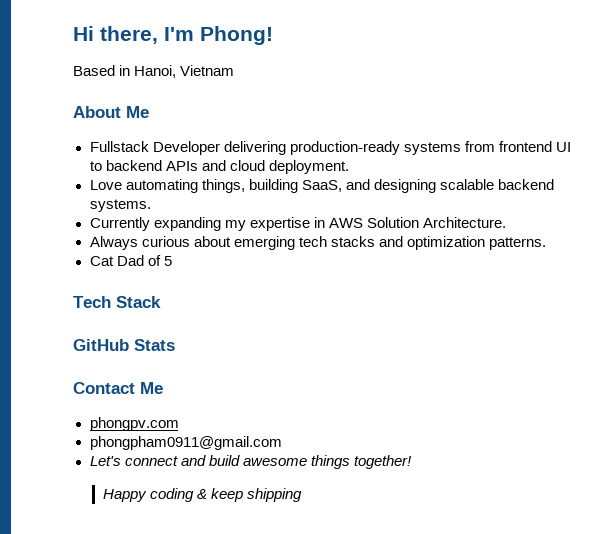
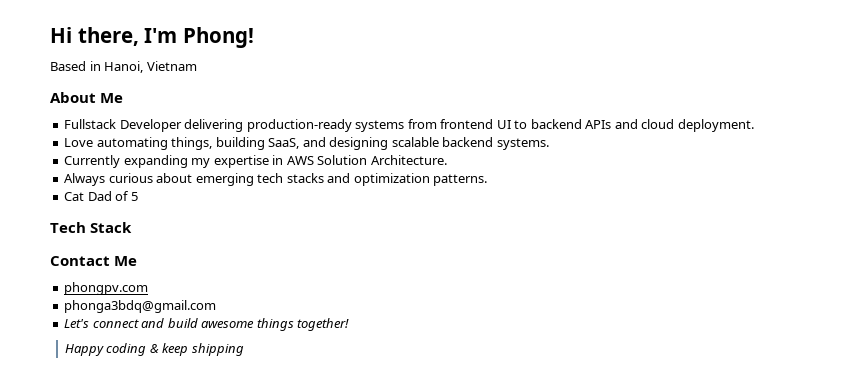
[73,339,175,351] // GitHub Stats -> (133, 227) none
[89,436,282,450] phongpham0911@gmail.com -> [64,300,217,313] phonga3bdq@gmail.com

